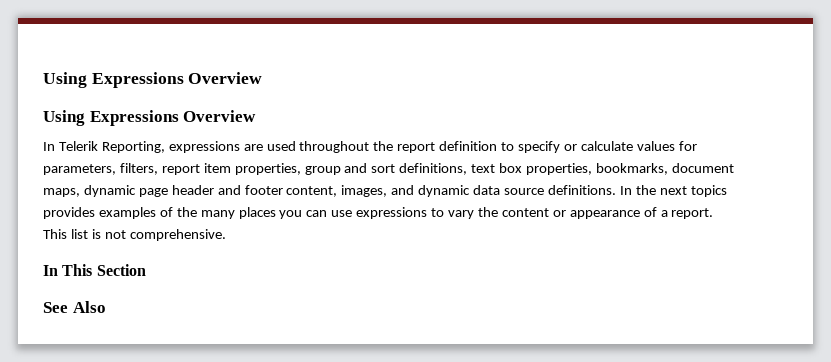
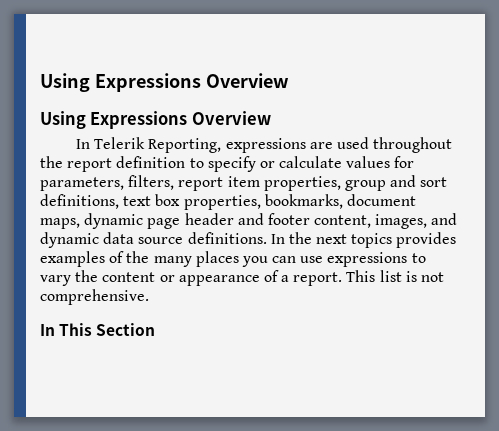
[43,301,106,313] // See Also -> (156, 329) none

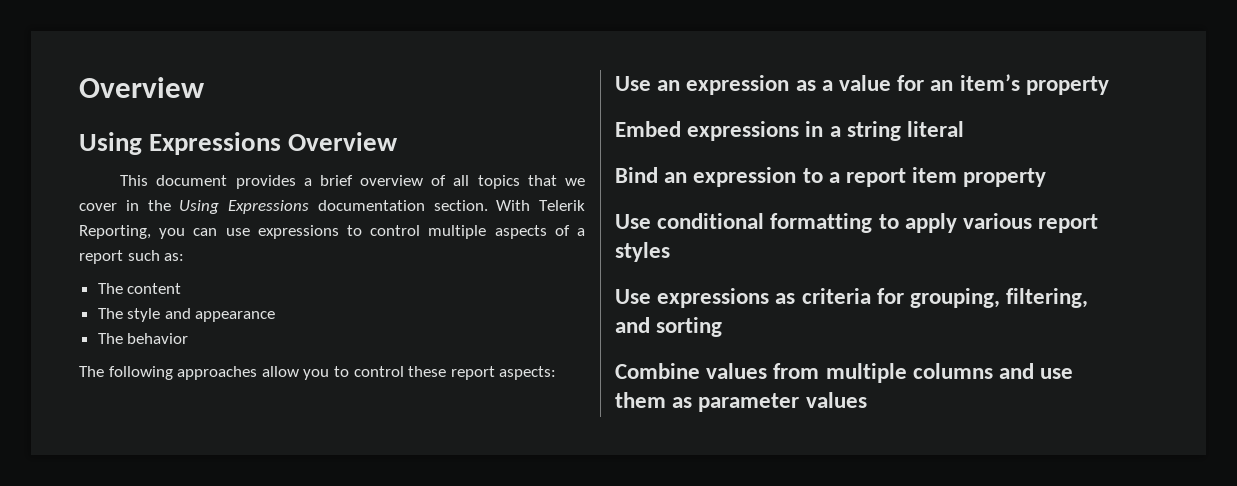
[40,73,201,92] Using Expressions -> (79, 87) none
[76,137,453,153] [40,156,415,172] [40,175,448,191] [40,194,416,210] [40,213,458,229] [40,232,457,248] [40,251,239,267] In Telerik Reporting, expressions are used throughout the report definition to specify or calculate values for parameters, filters, report item properties, group and sort definitions, text box properties, bookmarks, document maps, dynamic page header and footer content, images, and dynamic data source definitions. In the next topics provides examples of the many places -> [120,175,586,189] [79,200,585,214] [79,225,151,239] This document provides a brief overview of all topics that we cover in the Using Expressions documentation section. With Telerik Reporting,
[40,270,445,286] [40,289,149,305] [40,323,156,336] vary the content or appearance of a report. This list is not comprehensive. // In This Section -> [370,225,585,239] [79,250,185,264] [97,283,182,294] [97,308,276,322] [97,333,189,344] [79,366,557,380] [615,74,1109,95] [615,121,965,141] [615,167,1047,187] [615,213,1099,233] [615,242,670,262] [615,288,1089,308] [615,317,723,337] [615,363,1074,383] [615,392,867,412] control multiple aspects of a report such as: // The content // The style and appearance // The behavior // The following approaches allow you to control these report aspects: // Use an expression as a value for an item’s property // Embed expressions in a string literal // Bind an expression to a report item property // Use conditional formatting to apply various report styles // Use expressions as criteria for grouping, filtering, and sorting // Combine values from multiple columns and use them as parameter values

